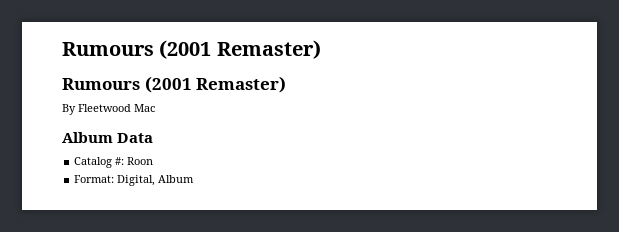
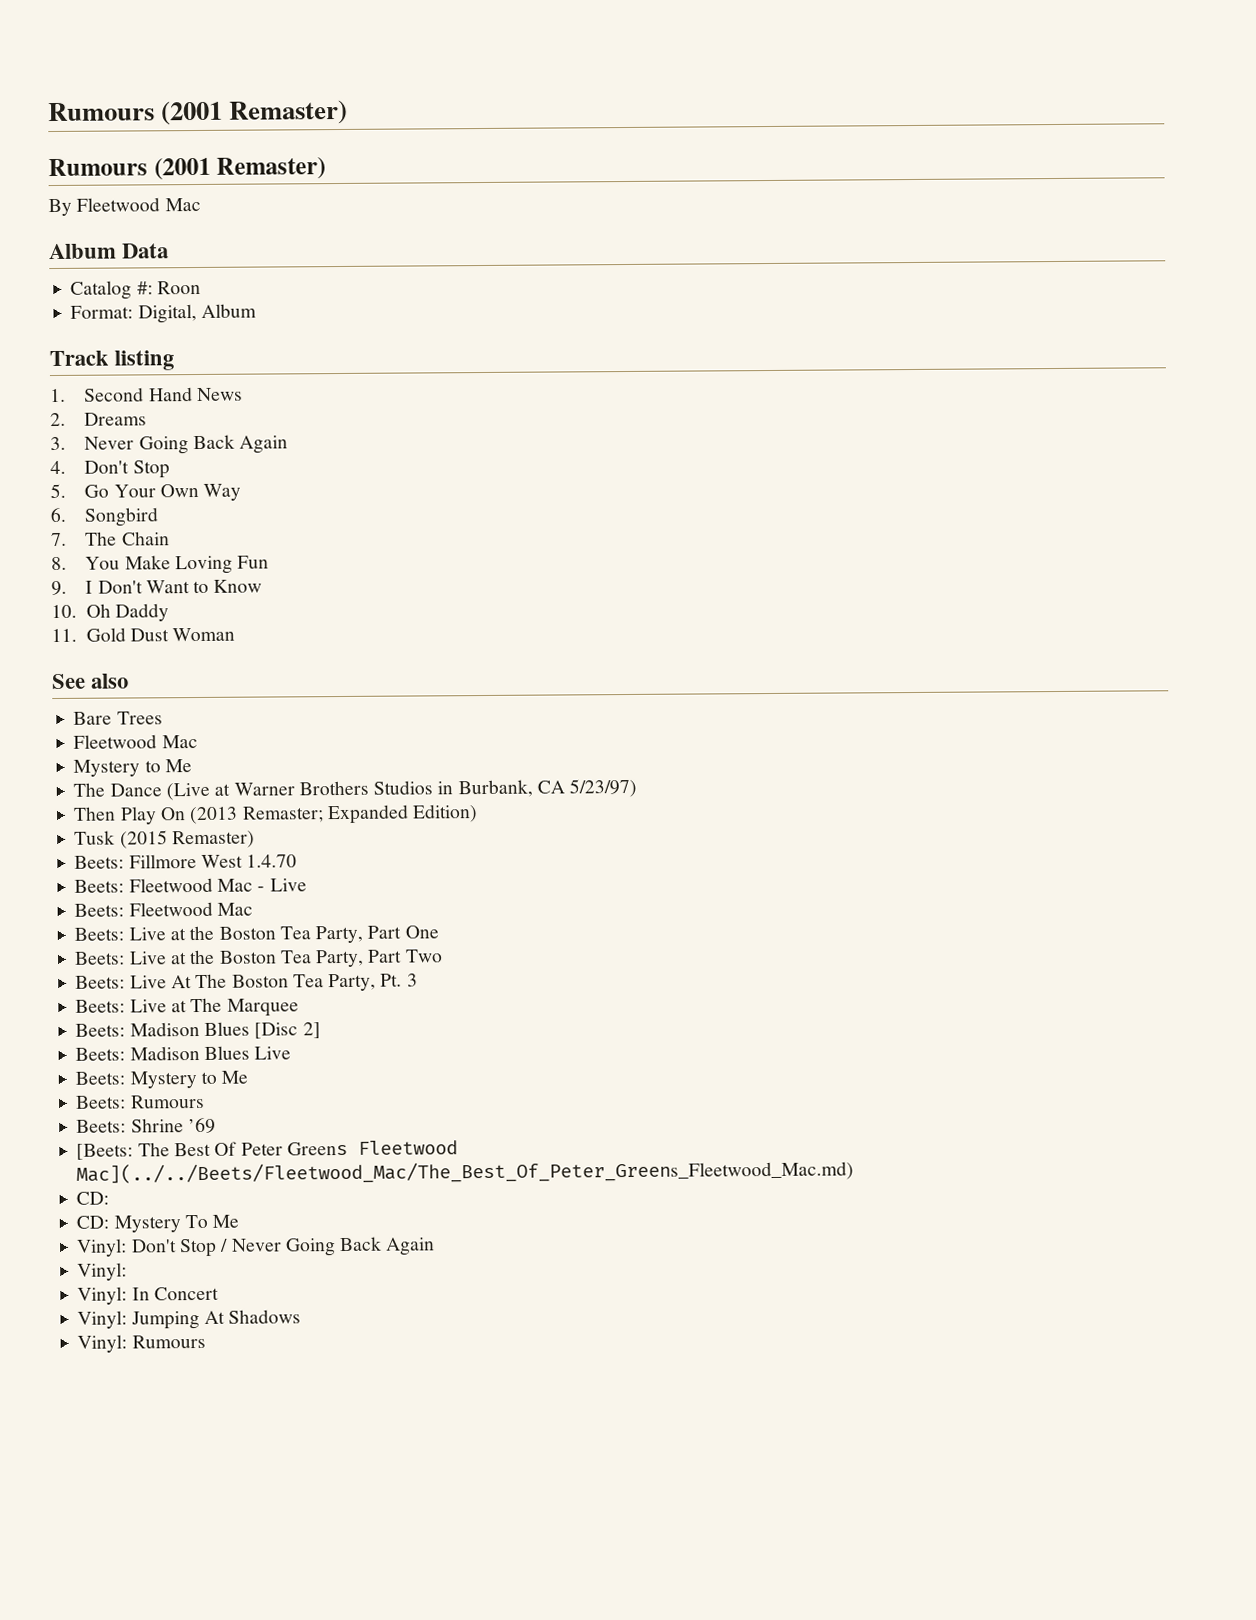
(195, 179) none -> [49,350,175,371] [50,387,243,403] [50,412,148,427] [50,434,289,455] [50,460,170,479] [50,483,242,501] [50,507,160,527] [51,531,170,547] [51,555,270,575] [51,579,263,596] [51,603,170,622] [51,627,236,643] [52,673,130,690] [73,711,163,725] [73,734,198,749] [73,759,192,777] [73,778,638,801] [73,804,479,825] [74,830,255,849] [74,854,298,869] [74,877,307,893] [74,901,253,917] [74,925,439,944] [74,949,443,968] [75,973,418,992] [75,997,299,1017] [75,1021,321,1039] [75,1045,292,1061] [75,1070,249,1089] [75,1094,205,1109] [76,1117,216,1134] [76,1140,458,1160] [76,1159,855,1185] [76,1191,110,1205] [76,1214,240,1233] [76,1236,436,1258] [77,1262,128,1281] [77,1286,219,1305] [77,1309,302,1330] [77,1334,206,1353] // Track listing // 1. Second Hand News // 2. Dreams // 3. Never Going Back Again // 4. Don't Stop // 5. Go Your Own Way // 6. Songbird // 7. The Chain // 8. You Make Loving Fun // 9. I Don't Want to Know // 10. Oh Daddy // 11. Gold Dust Woman // See also // Bare Trees // Fleetwood Mac // Mystery to Me // The Dance (Live at Warner Brothers Studios in Burbank, CA 5/23/97) // Then Play On (2013 Remaster; Expanded Edition) // Tusk (2015 Remaster) // Beets: Fillmore West 1.4.70 // Beets: Fleetwood Mac - Live // Beets: Fleetwood Mac // Beets: Live at the Boston Tea Party, Part One // Beets: Live at the Boston Tea Party, Part Two // Beets: Live At The Boston Tea Party, Pt. 3 // Beets: Live at The Marquee // Beets: Madison Blues [Disc 2] // Beets: Madison Blues Live // Beets: Mystery to Me // Beets: Rumours // Beets: Shrine ’69 // [Beets: The Best Of Peter Greens Fleetwood Mac](../../Beets/Fleetwood_Mac/The_Best_Of_Peter_Greens_Fleetwood_Mac.md) // CD: // CD: Mystery To Me // Vinyl: Don't Stop / Never Going Back Again // Vinyl: // Vinyl: In Concert // Vinyl: Jumping At Shadows // Vinyl: Rumours

